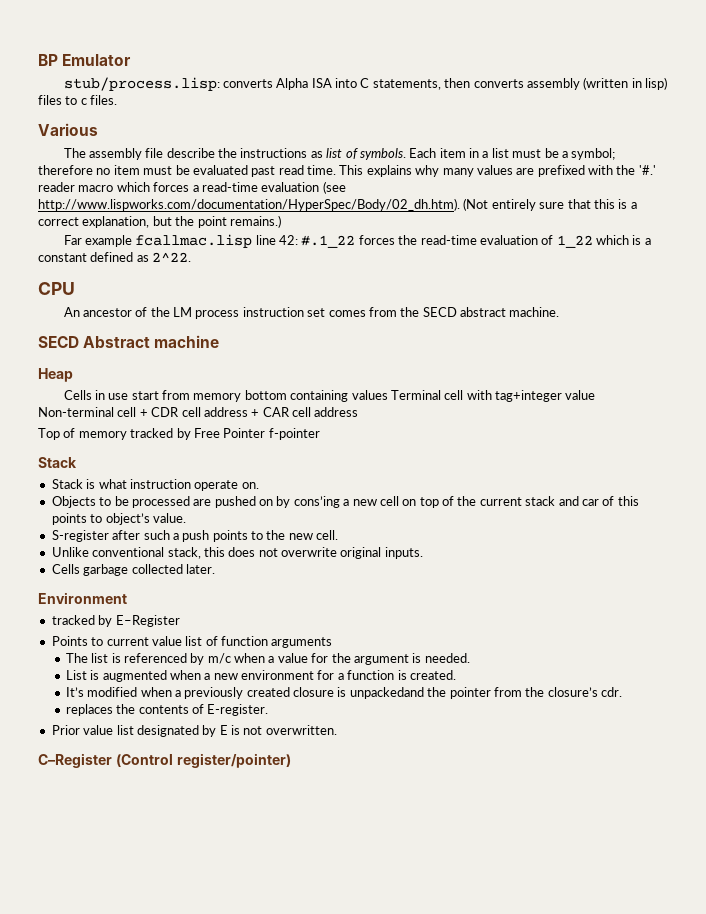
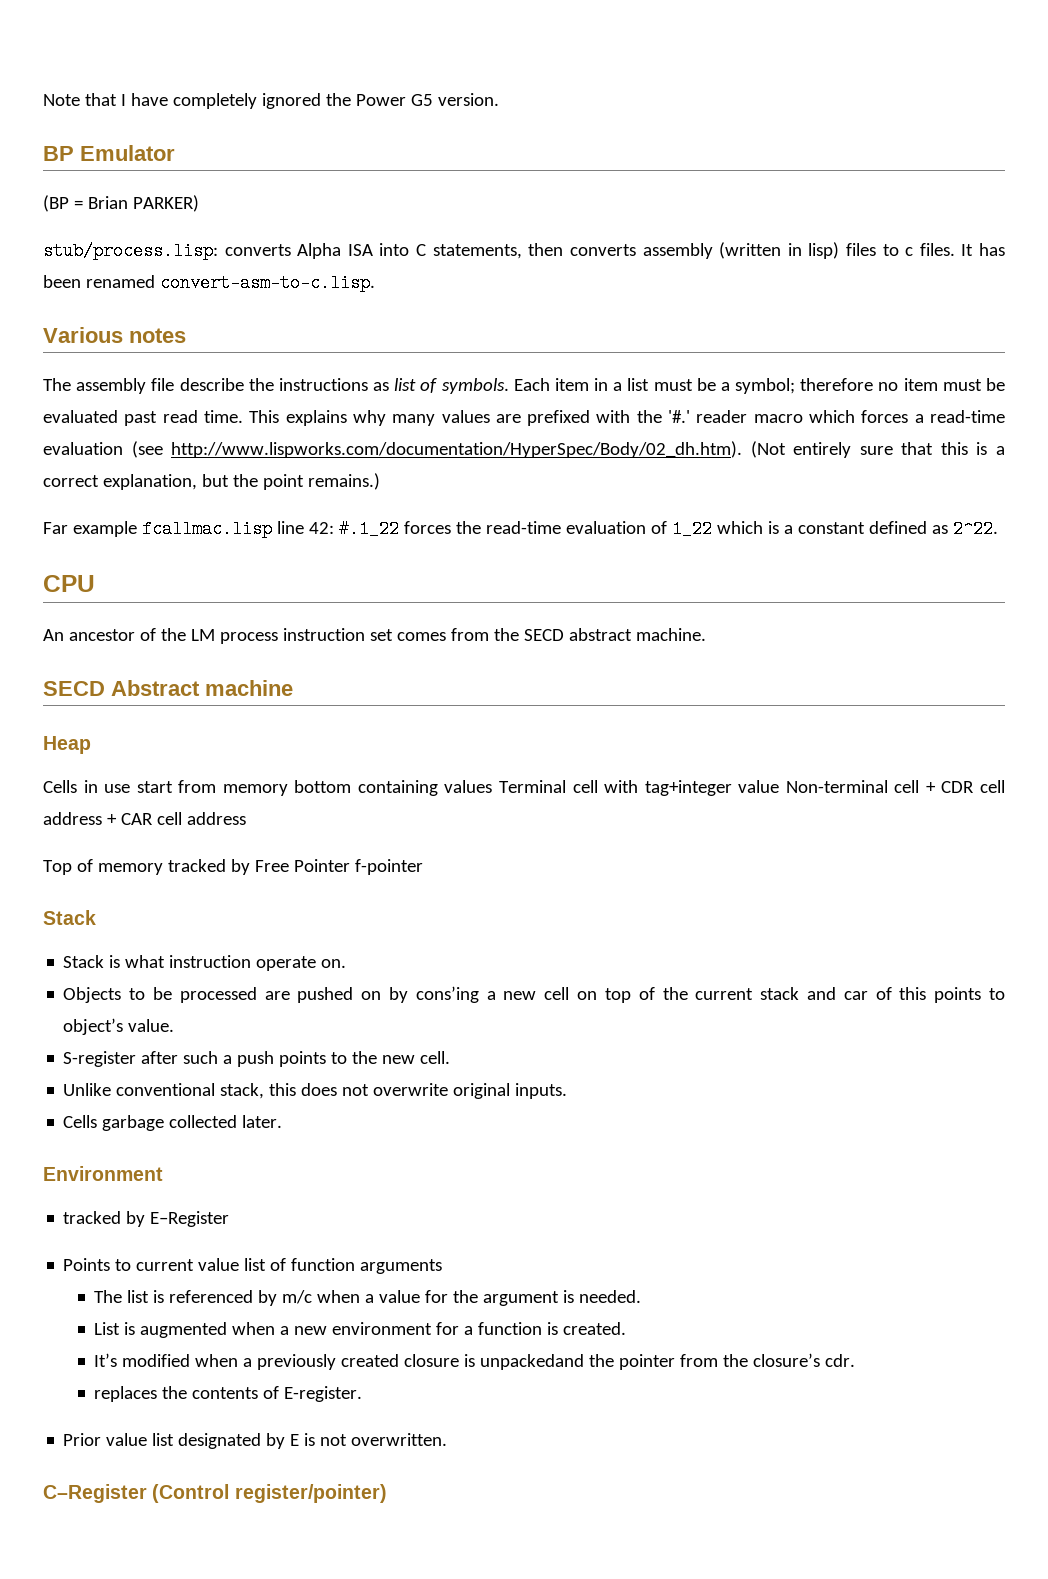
[38,54,132,66] BP Emulator -> [43,93,499,109] [43,145,175,161] [43,195,199,212] Note that I have completely ignored the Power G5 version. // BP Emulator // (BP = Brian PARKER)
(118, 100) none -> [961,243,1005,256] [43,274,375,292] It has been renamed convert-asm-to-c.lisp.
(98, 129) none -> [129,328,186,343] notes

